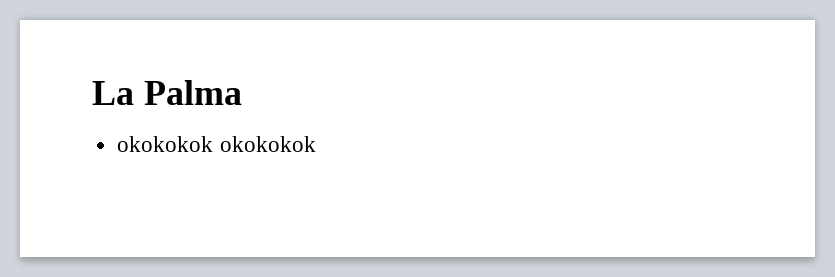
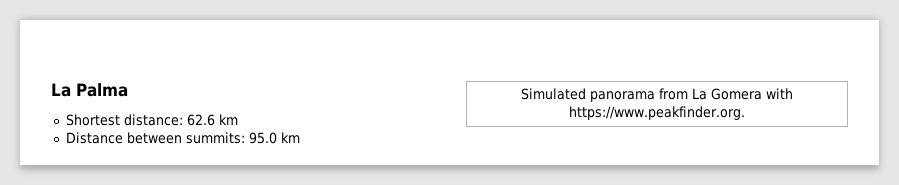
[117,136,316,152] okokokok okokokok -> [65,114,238,126] [65,132,300,144] [521,88,793,102] [569,106,746,120] Shortest distance: 62.6 km // Distance between summits: 95.0 km // Simulated panorama from La Gomera with https://www.peakfinder.org.

